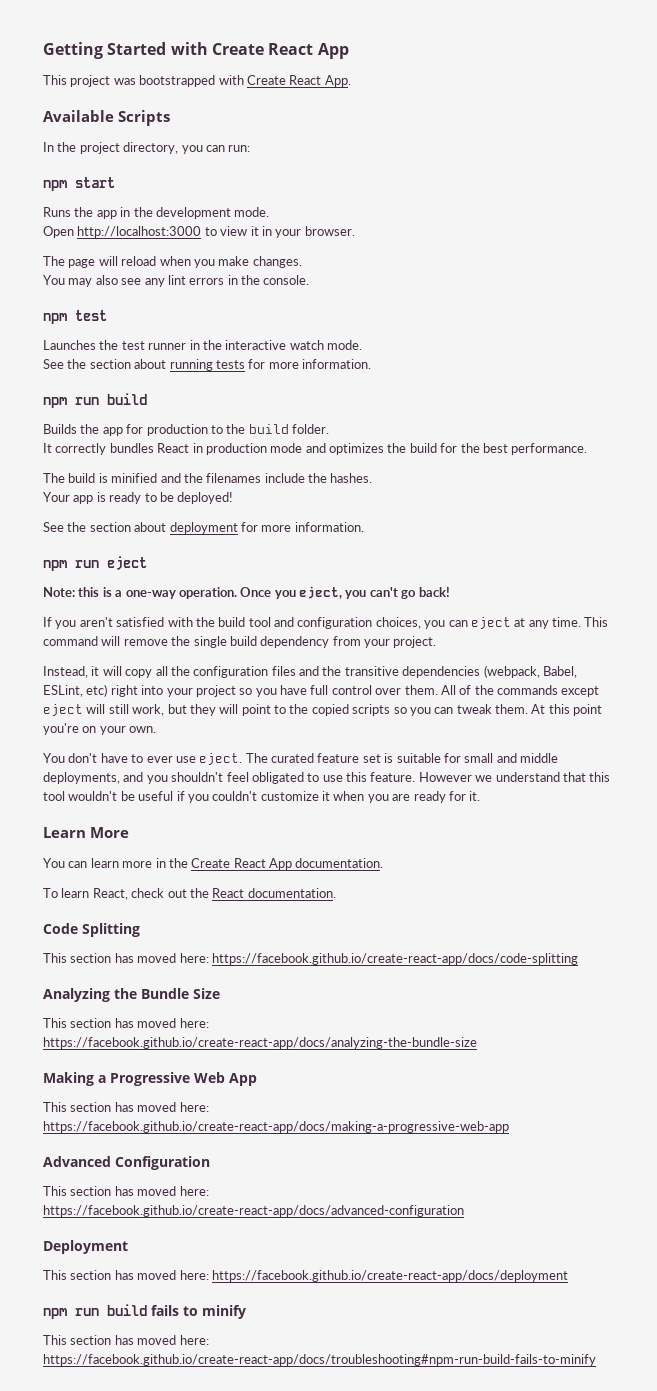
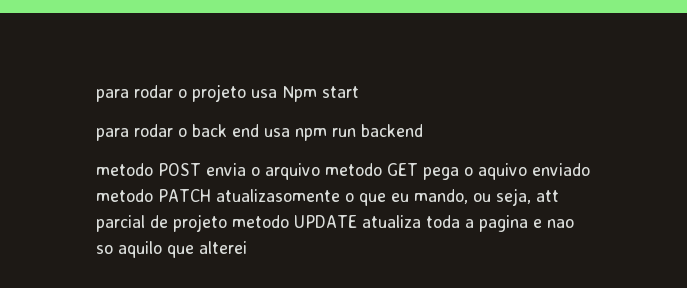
[43,42,349,59] [43,75,351,87] [43,110,171,126] [43,142,251,154] [43,177,115,191] [43,207,270,219] [43,226,355,238] [43,256,302,268] [43,275,310,287] [43,310,107,324] [43,340,362,350] [43,359,371,371] [43,393,147,408] [43,424,329,436] [43,443,588,455] [43,473,373,483] [43,492,234,504] [43,522,364,534] [43,556,147,571] [43,586,450,599] [43,617,609,629] [43,636,437,648] [43,665,577,678] [43,684,600,697] [43,704,603,716] [43,723,157,735] [43,753,558,765] [43,772,611,784] [43,791,481,803] [43,827,130,838] [43,858,384,870] [43,888,336,900] [43,923,140,937] [43,953,578,965] [43,988,220,1002] [43,1018,209,1028] [43,1037,477,1049] [43,1072,257,1086] [43,1102,209,1112] [43,1121,509,1133] [43,1156,210,1170] [43,1186,209,1196] [43,1205,464,1217] [43,1240,128,1254] [43,1270,568,1282] [43,1304,246,1319] [43,1335,209,1345] [43,1354,596,1366] Getting Started with Create React App // This project was bootstrapped with Create React App. // Available Scripts // In the project directory, you can run: // npm start // Runs the app in the development mode. // Open http://localhost:3000 to view it in your browser. // The page will reload when you make changes. // You may also see any lint errors in the console. // npm test // Launches the test runner in the interactive watch mode. // See the section about running tests for more information. // npm run build // Builds the app for production to the build folder. // It correctly bundles React in production mode and optimizes the build for the best performance. // The build is minified and the filenames include the hashes. // Your app is ready to be deployed! // See the section about deployment for more information. // npm run eject // Note: this is a one-way operation. Once you eject, you can't go back! // If you aren't satisfied with the build tool and configuration choices, you can eject at any time. This command will remove the single build dependency from your project. // Instead, it will copy all the configuration files and the transitive dependencies (webpack, Babel, ESLint, etc) right into your project so you have full control over them. All of the commands except eject will still work, but they will point to the copied scripts so you can tweak them. At this point you're on your own. // You don't have to ever use eject. The curated feature set is suitable for small and middle deployments, and you shouldn't feel obligated to use this feature. However we understand that this tool wouldn't be useful if you couldn't customize it when you are ready for it. // Learn More // You can learn more in the Create React App documentation. // To learn React, check out the React documentation. // Code Splitting // This section has moved here: https://facebook.github.io/create-react-app/docs/code-splitting // Analyzing the Bundle Size // This section has moved here: https://facebook.github.io/create-react-app/docs/analyzing-the-bundle-size // Making a Progressive Web App // This section has moved here: https://facebook.github.io/create-react-app/docs/making-a-progressive-web-app // Advanced Configuration // This section has moved here: https://facebook.github.io/create-react-app/docs/advanced-configuration // Deployment // This section has moved here: https://facebook.github.io/create-react-app/docs/deployment // npm run build fails to minify // This section has moved here: https://facebook.github.io/create-react-app/docs/troubleshooting#npm-run-build-fails-to-minify -> [96,84,359,102] [96,124,423,141] [96,163,590,180] [96,188,559,206] [96,214,574,232] [96,241,247,258] para rodar o projeto usa Npm start // para rodar o back end usa npm run backend // metodo POST envia o arquivo metodo GET pega o aquivo enviado metodo PATCH atualizasomente o que eu mando, ou seja, att parcial de projeto metodo UPDATE atualiza toda a pagina e nao so aquilo que alterei

